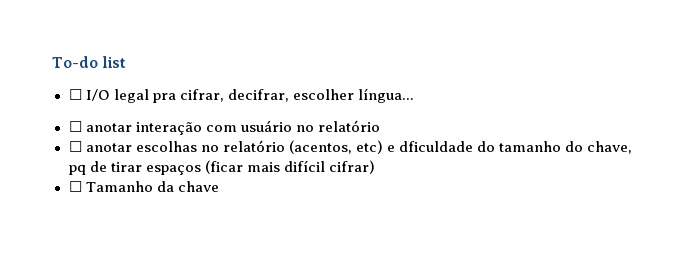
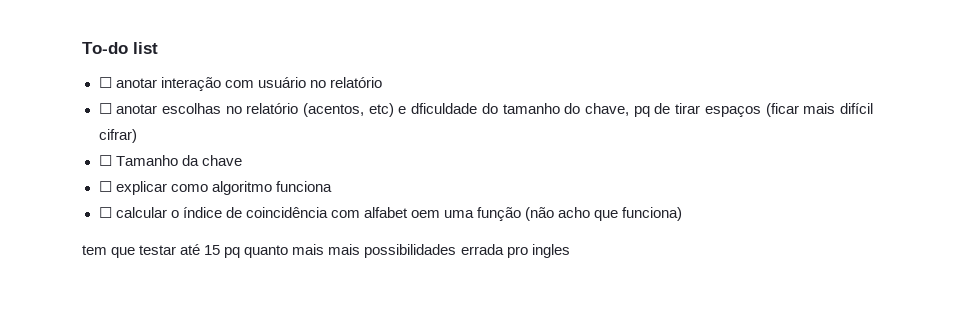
[68,88,414,103] // ☐ I/O legal pra cifrar, decifrar, escolher língua... -> (158, 48) none
(219, 186) none -> [98,181,332,195] [98,207,683,221] [82,244,570,258] // ☐ explicar como algoritmo funciona // ☐ calcular o índice de coincidência com alfabet oem uma função (não acho que funciona) // tem que testar até 15 pq quanto mais mais possibilidades errada pro ingles

